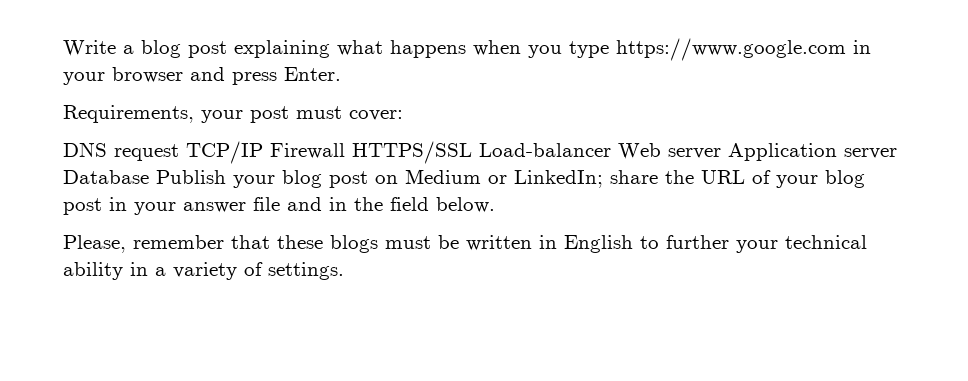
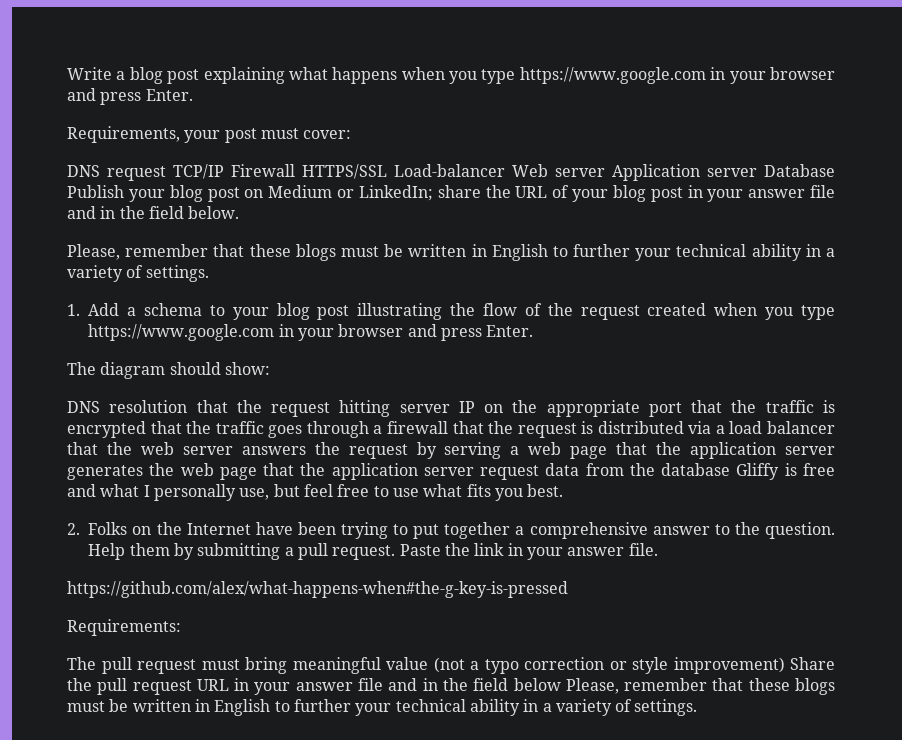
(344, 271) none -> [67,303,835,320] [88,324,534,341] [67,362,270,379] [67,400,835,417] [67,421,835,438] [67,442,836,459] [67,463,835,480] [67,484,564,501] [67,522,835,539] [88,543,658,560] [67,581,568,598] [67,619,181,636] [67,657,835,674] [67,678,835,695] [67,699,698,716] // 1. Add a schema to your blog post illustrating the flow of the request created when you type https://www.google.com in your browser and press Enter. // The diagram should show: // DNS resolution that the request hitting server IP on the appropriate port that the traffic is encrypted that the traffic goes through a firewall that the request is distributed via a load balancer that the web server answers the request by serving a web page that the application server generates the web page that the application server request data from the database Gliffy is free and what I personally use, but feel free to use what fits you best. // 2. Folks on the Internet have been trying to put together a comprehensive answer to the question. Help them by submitting a pull request. Paste the link in your answer file. // https://github.com/alex/what-happens-when#the-g-key-is-pressed // Requirements: // The pull request must bring meaningful value (not a typo correction or style improvement) Share the pull request URL in your answer file and in the field below Please, remember that these blogs must be written in English to further your technical ability in a variety of settings.

